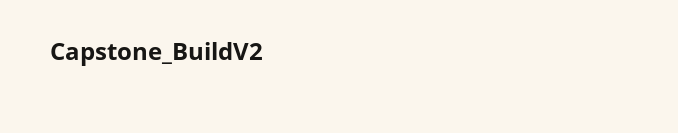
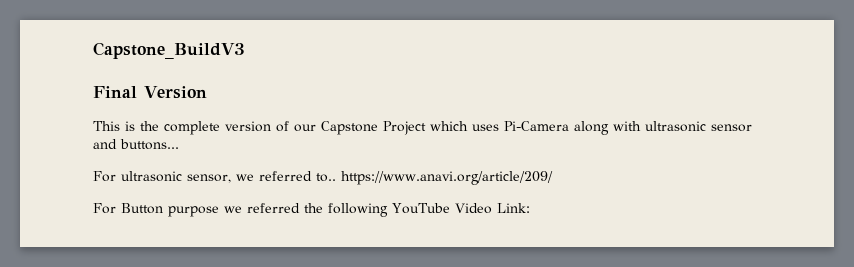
[50,42,263,66] Capstone_BuildV2 -> [93,42,245,59] [93,86,207,99] [93,121,752,135] [93,139,179,150] [93,171,553,185] [93,203,530,217] Capstone_BuildV3 // Final Version // This is the complete version of our Capstone Project which uses Pi-Camera along with ultrasonic sensor and buttons... // For ultrasonic sensor, we referred to.. https://www.anavi.org/article/209/ // For Button purpose we referred the following YouTube Video Link:

